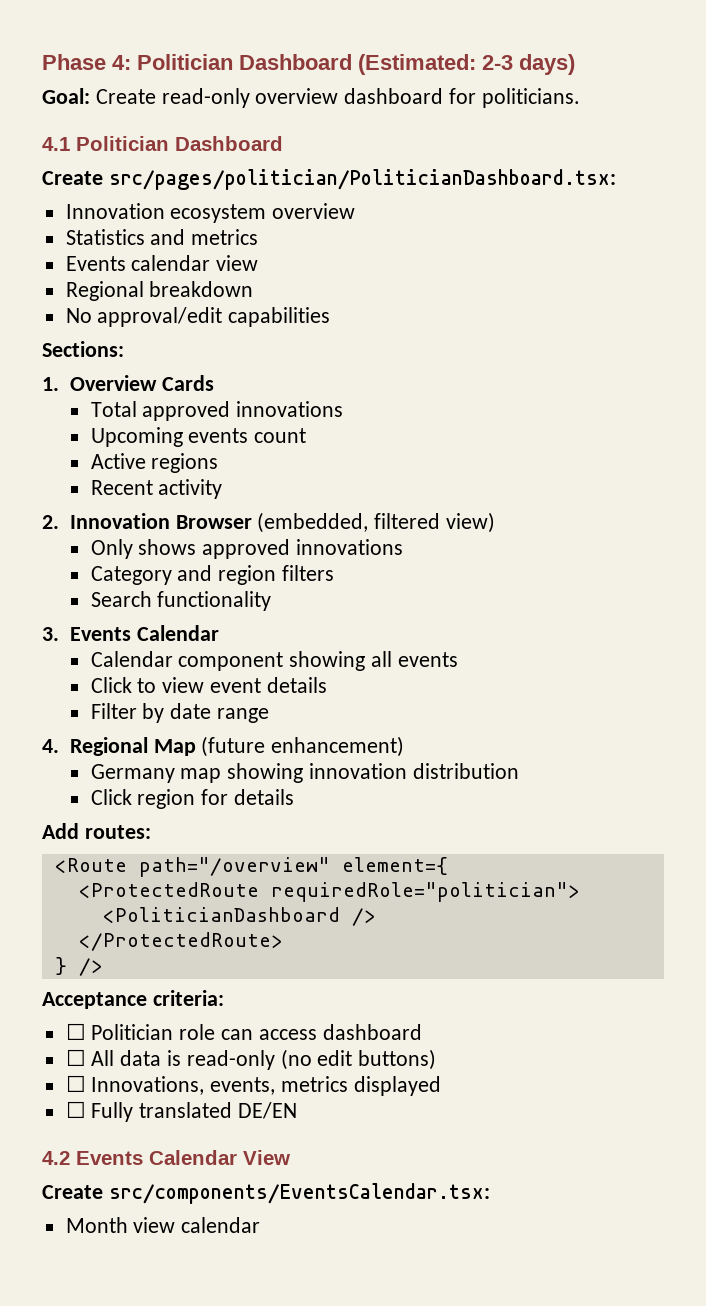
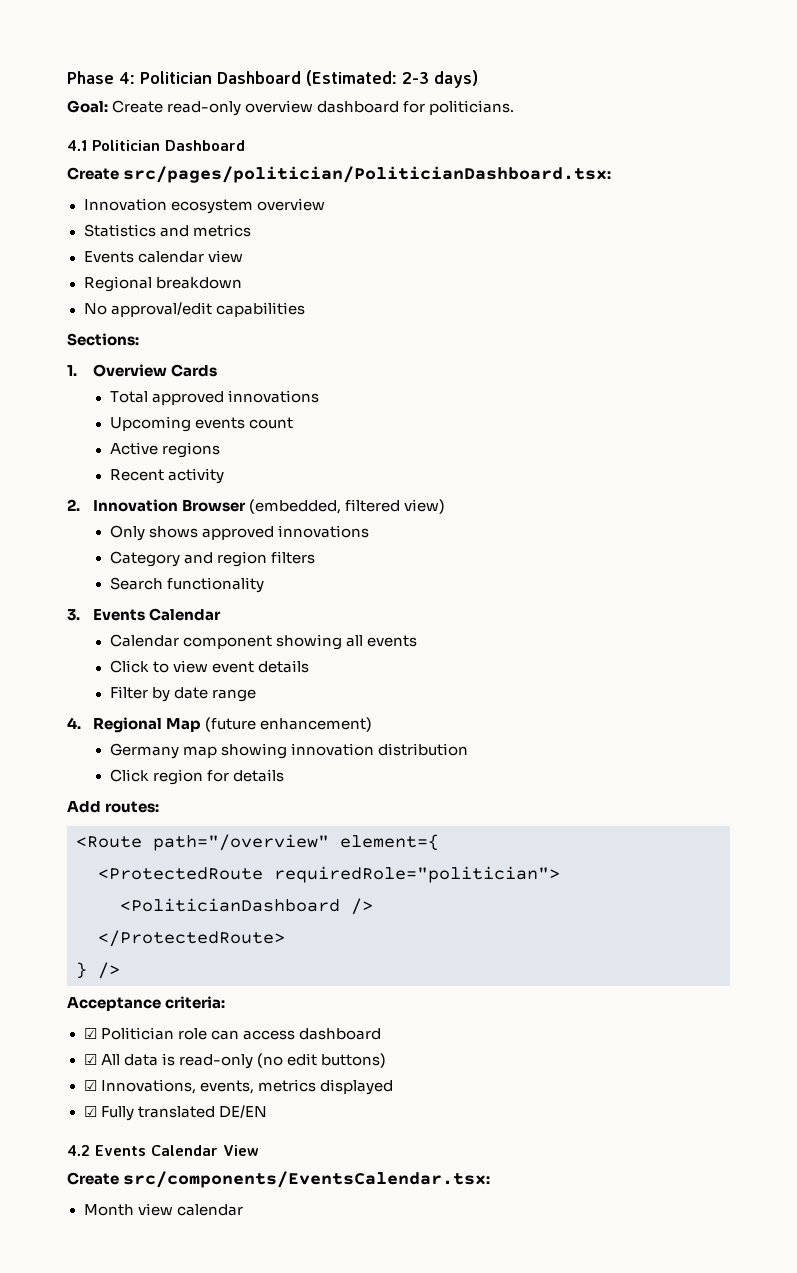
[65,1023,86,1040] ☐ -> [83,1028,97,1039] ☑
[65,1049,86,1066] ☐ -> [83,1054,97,1065] ☑
[65,1075,86,1092] ☐ -> [83,1080,97,1091] ☑
[65,1101,86,1118] ☐ -> [83,1106,97,1117] ☑

